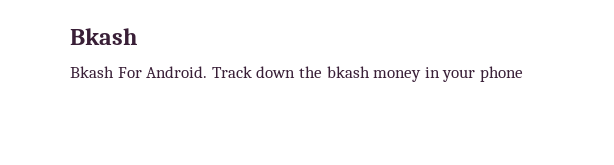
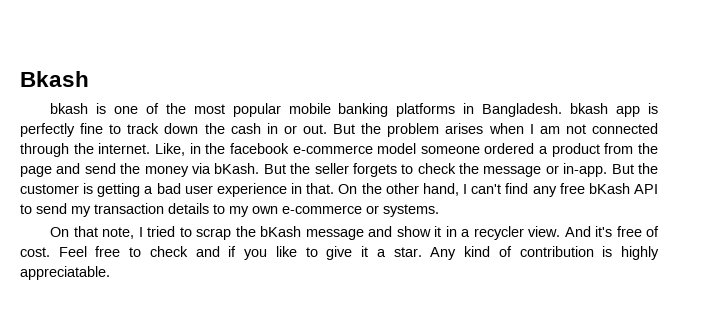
[70,66,523,82] Bkash For Android. Track down the bkash money in your phone -> [50,103,658,117] [20,123,658,137] [20,143,658,157] [20,163,659,177] [20,183,658,197] [20,203,439,217] [50,226,659,240] [20,246,659,260] [20,266,110,280] bkash is one of the most popular mobile banking platforms in Bangladesh. bkash app is perfectly fine to track down the cash in or out. But the problem arises when I am not connected through the internet. Like, in the facebook e-commerce model someone ordered a product from the page and send the money via bKash. But the seller forgets to check the message or in-app. But the customer is getting a bad user experience in that. On the other hand, I can't find any free bKash API to send my transaction details to my own e-commerce or systems. // On that note, I tried to scrap the bKash message and show it in a recycler view. And it's free of cost. Feel free to check and if you like to give it a star. Any kind of contribution is highly appreciatable.

